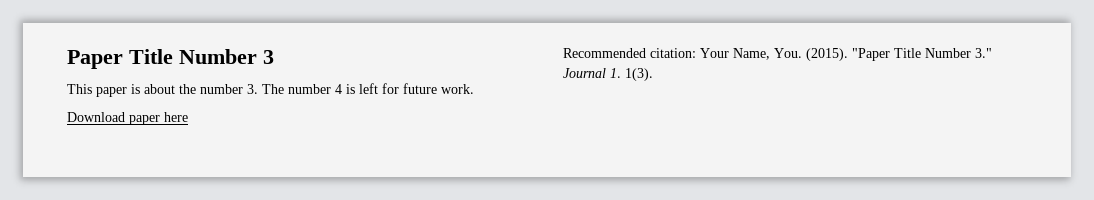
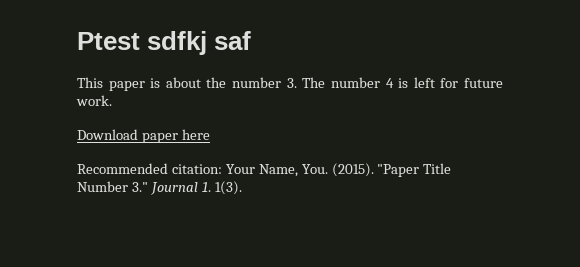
[67,49,274,69] Paper Title Number 3 -> [77,31,252,55] Ptest sdfkj saf

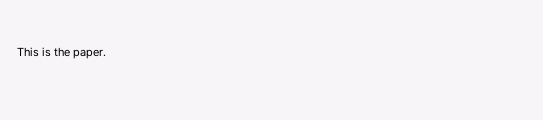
[77,31,252,55] [77,77,504,91] [76,95,112,106] [77,129,210,143] [77,163,452,177] [77,181,242,195] Ptest sdfkj saf // This paper is about the number 3. The number 4 is left for future work. // Download paper here // Recommended citation: Your Name, You. (2015). "Paper Title Number 3." Journal 1. 1(3). -> [17,47,107,59] This is the paper.

